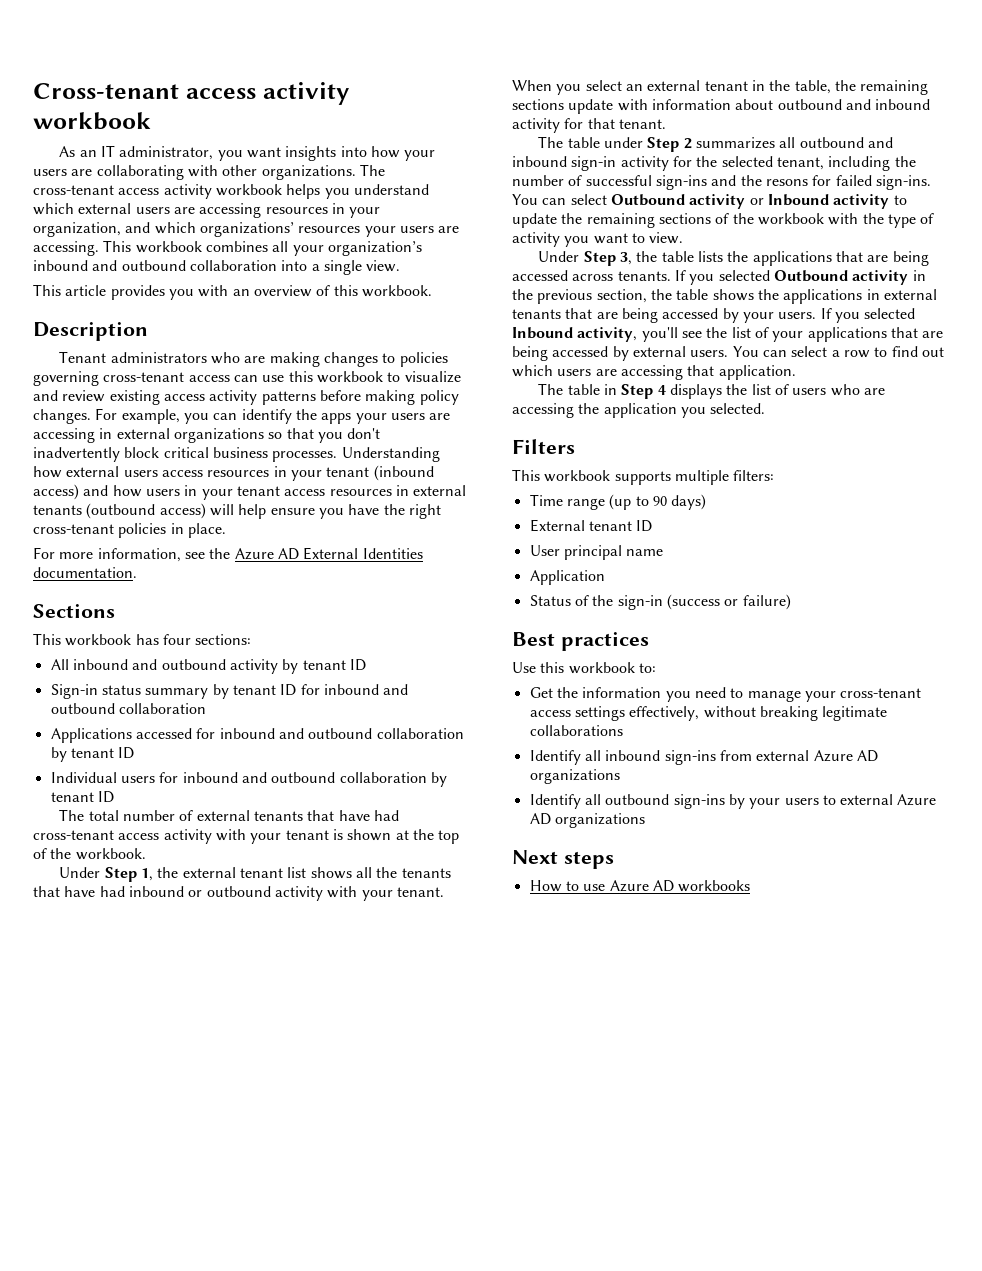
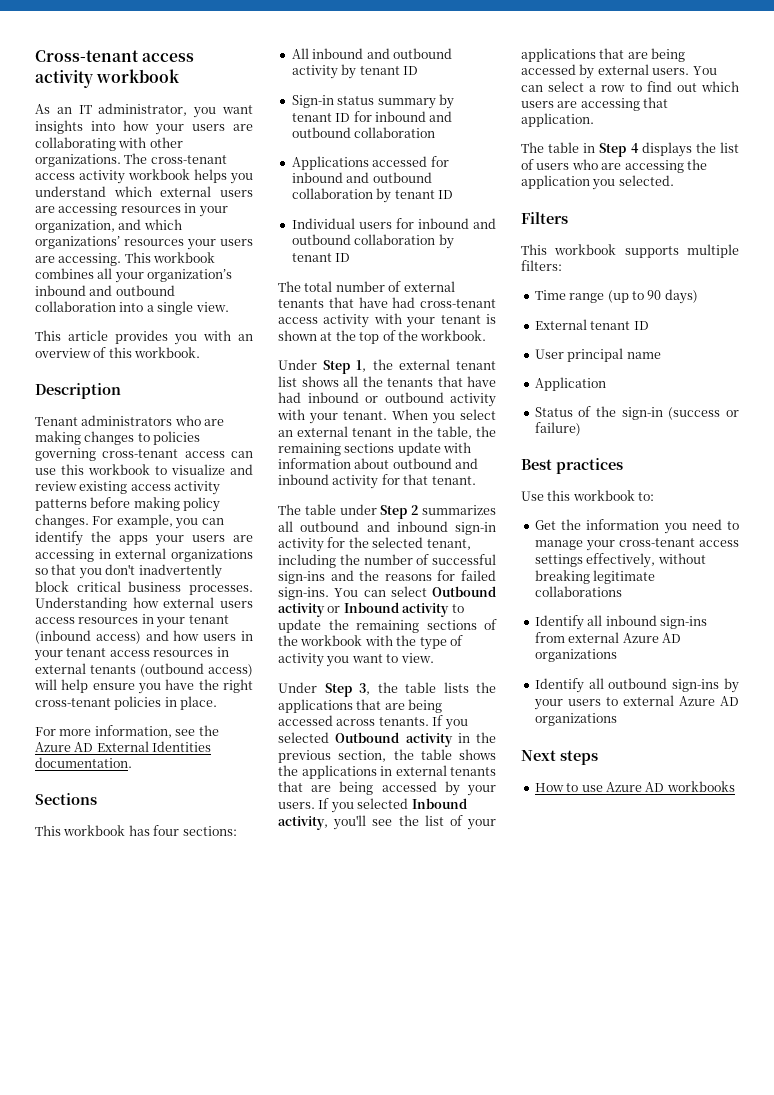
[765,179,808,186] resons -> [384,574,432,581] reasons

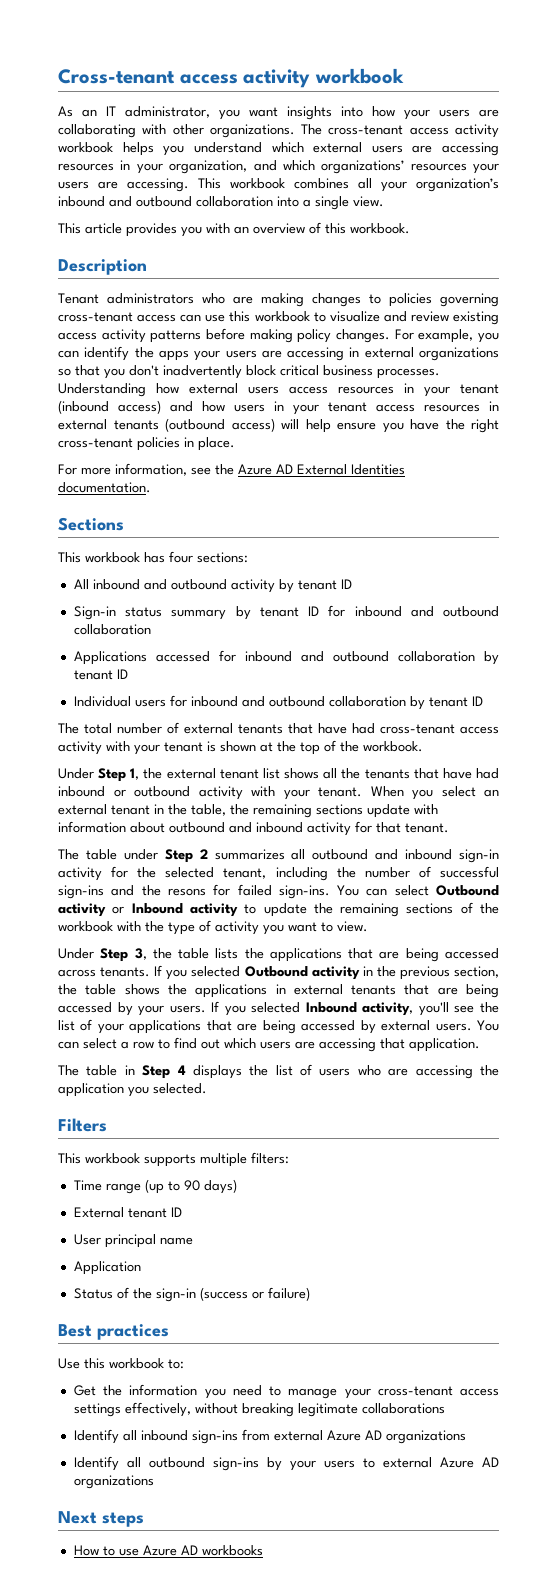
[384,574,432,581] reasons -> [167,888,206,896] resons

